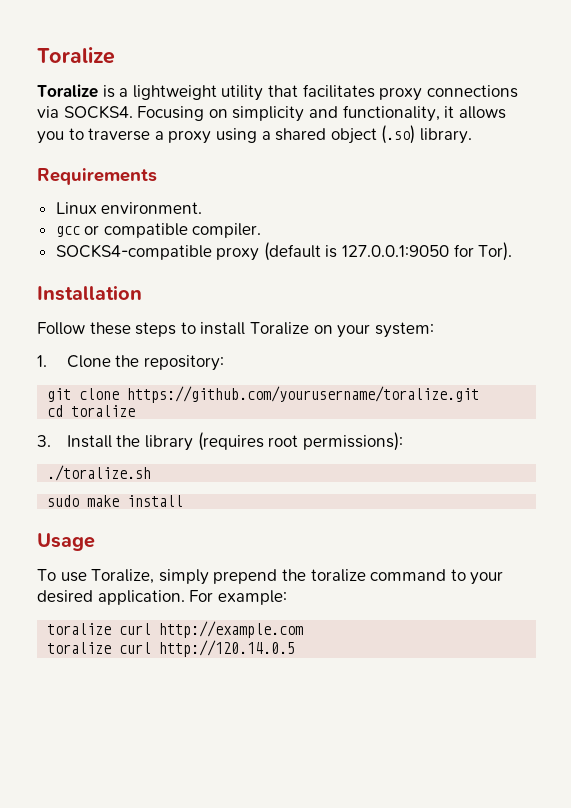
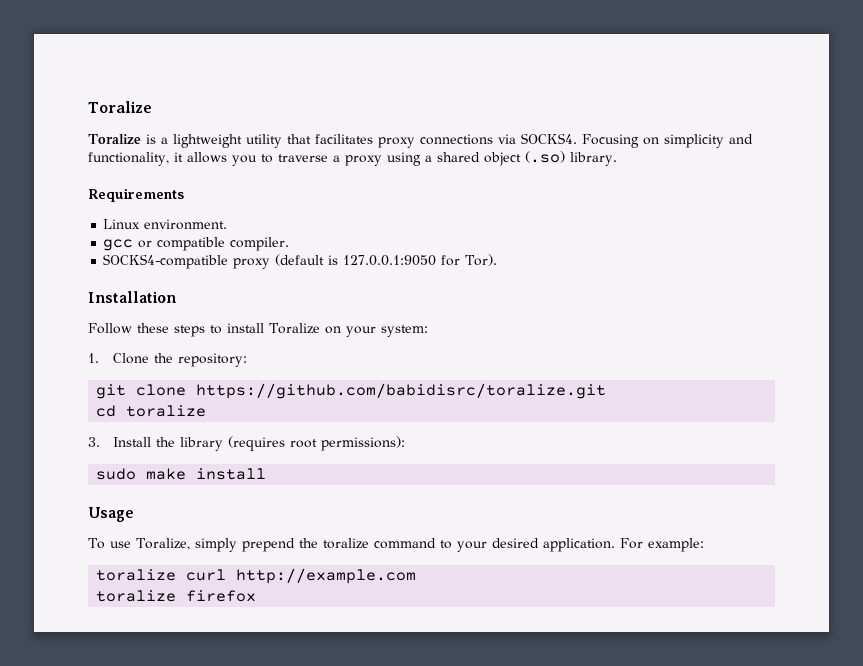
[127,386,480,403] https://github.com/yourusername/toralize.git -> [196,383,607,399] https://github.com/babidisrc/toralize.git
[47,465,152,481] // ./toralize.sh -> (406, 443) none
[119,640,296,657] curl http://120.14.0.5 -> [186,590,257,602] firefox

